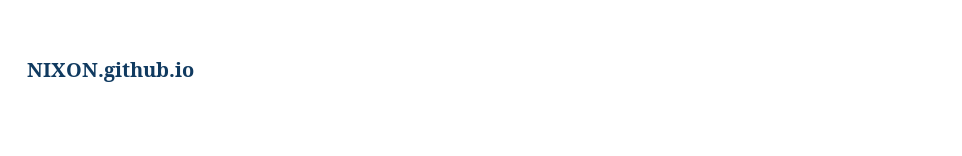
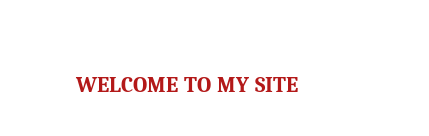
[27,62,194,82] NIXON.github.io -> [75,77,298,92] WELCOME TO MY SITE

